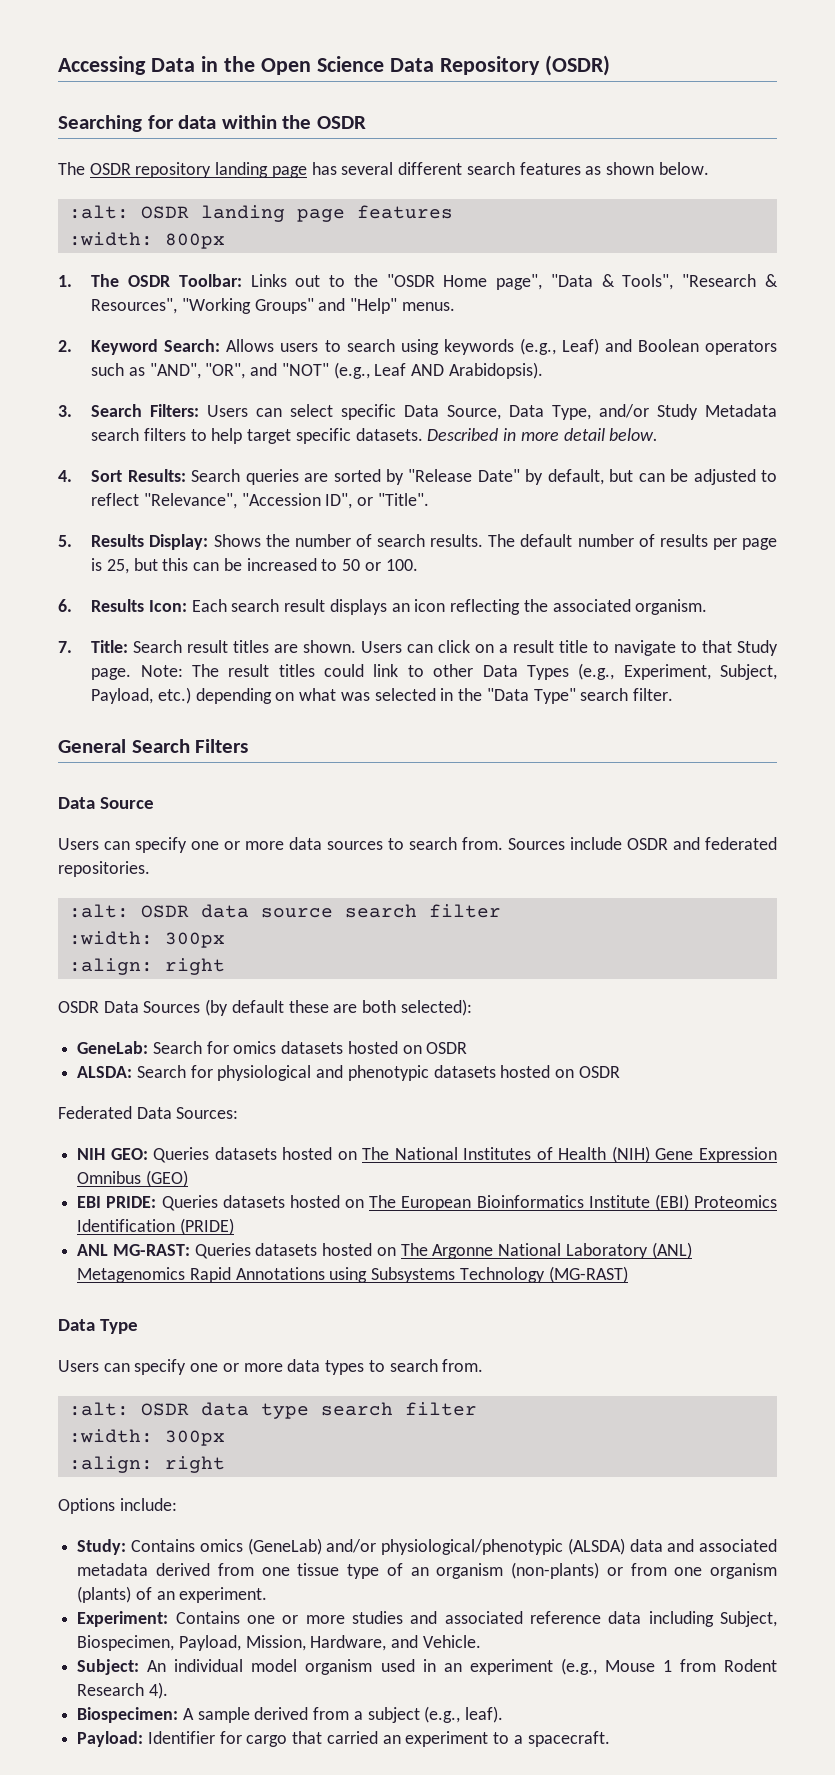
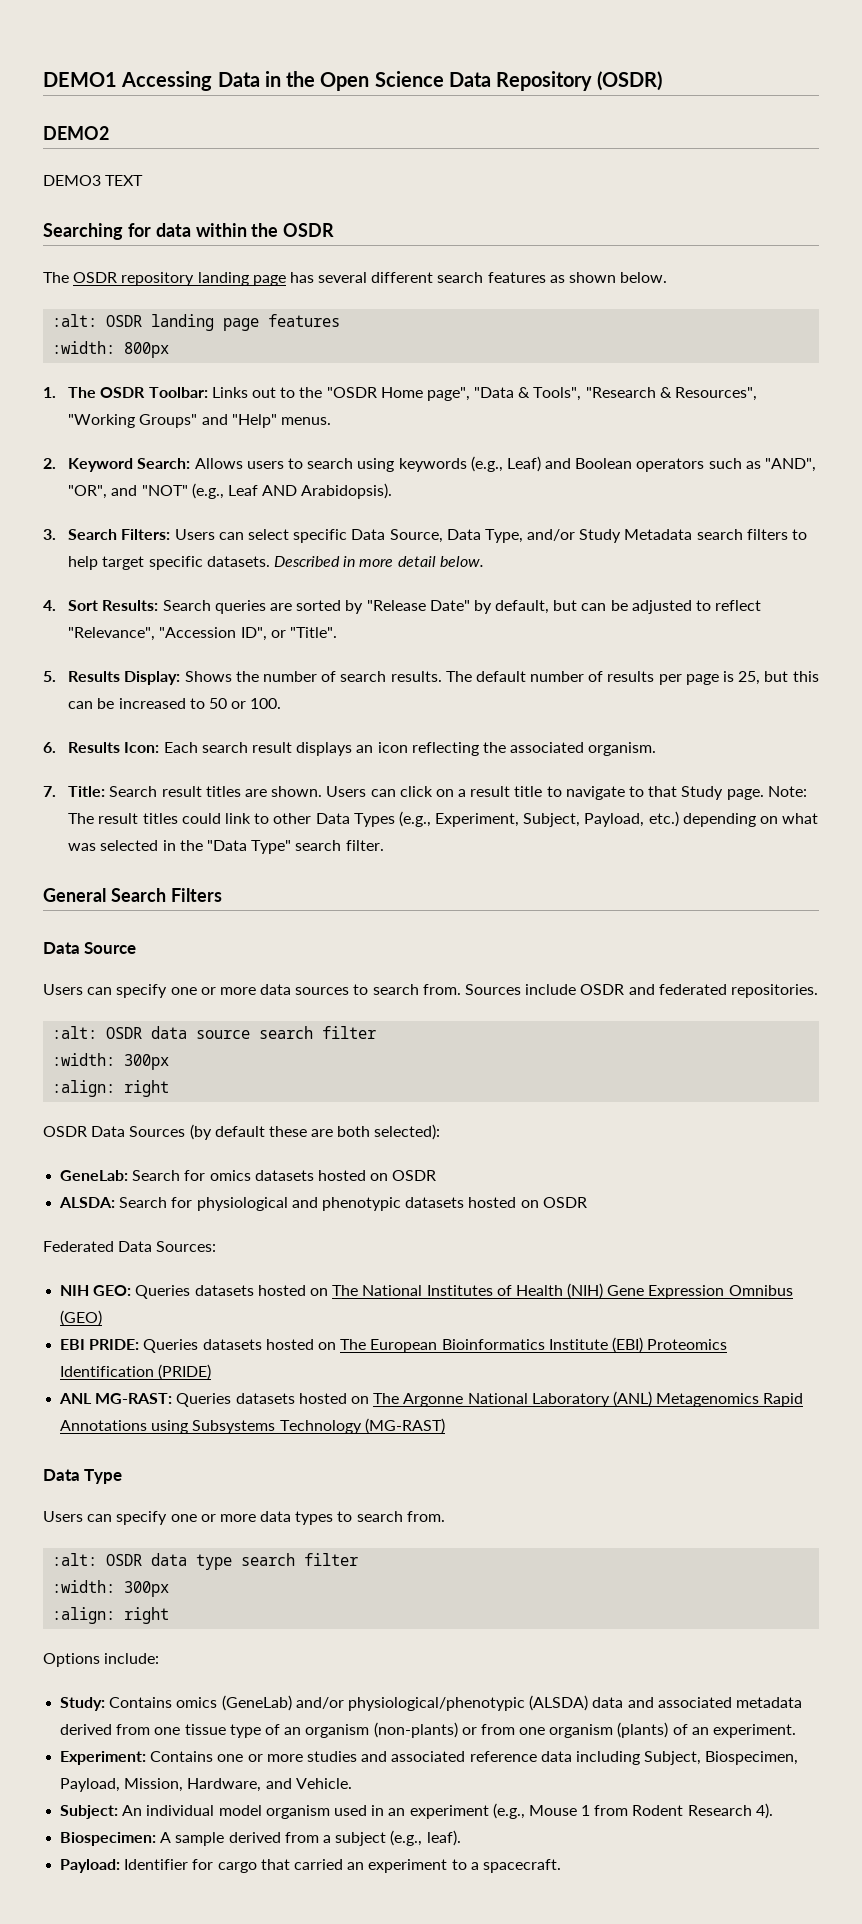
(58, 65) none -> [43,72,117,87] DEMO1
(610, 65) none -> [43,126,109,140] [43,175,144,186] // DEMO2 // DEMO3 TEXT

